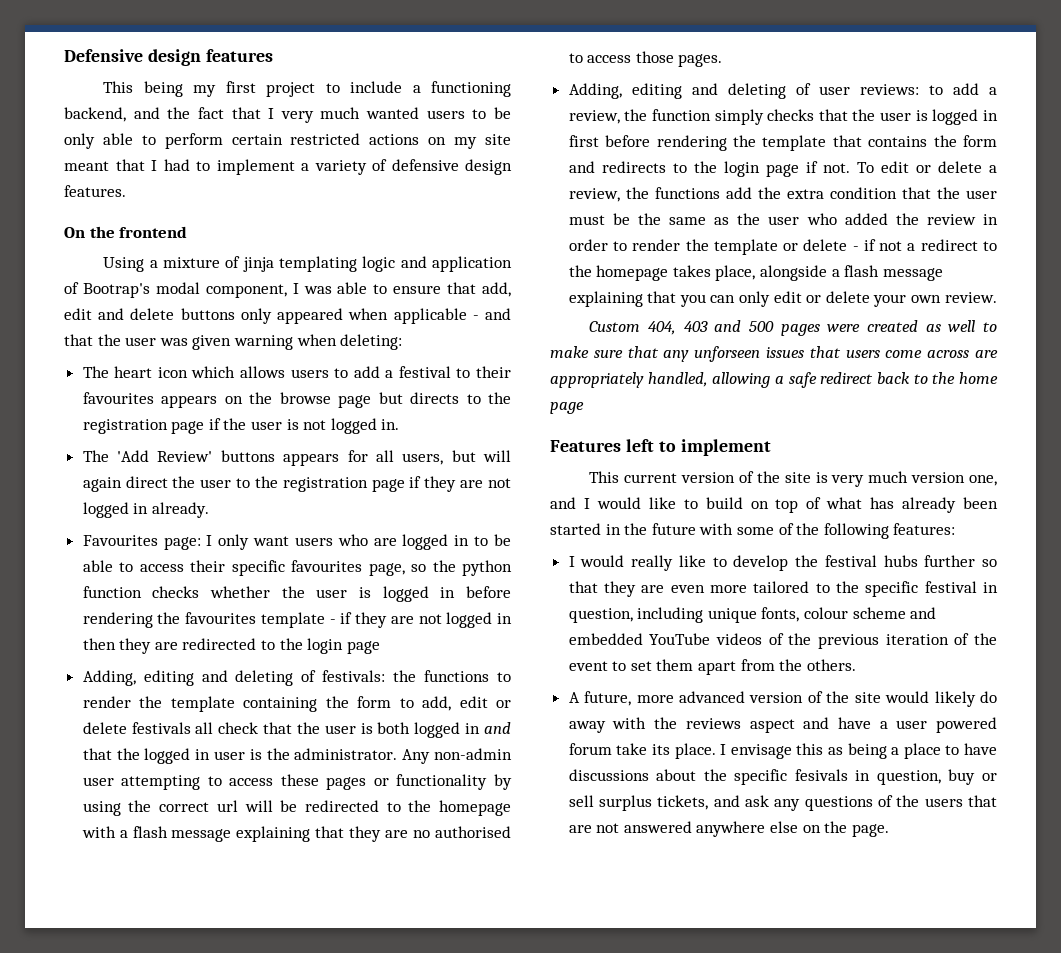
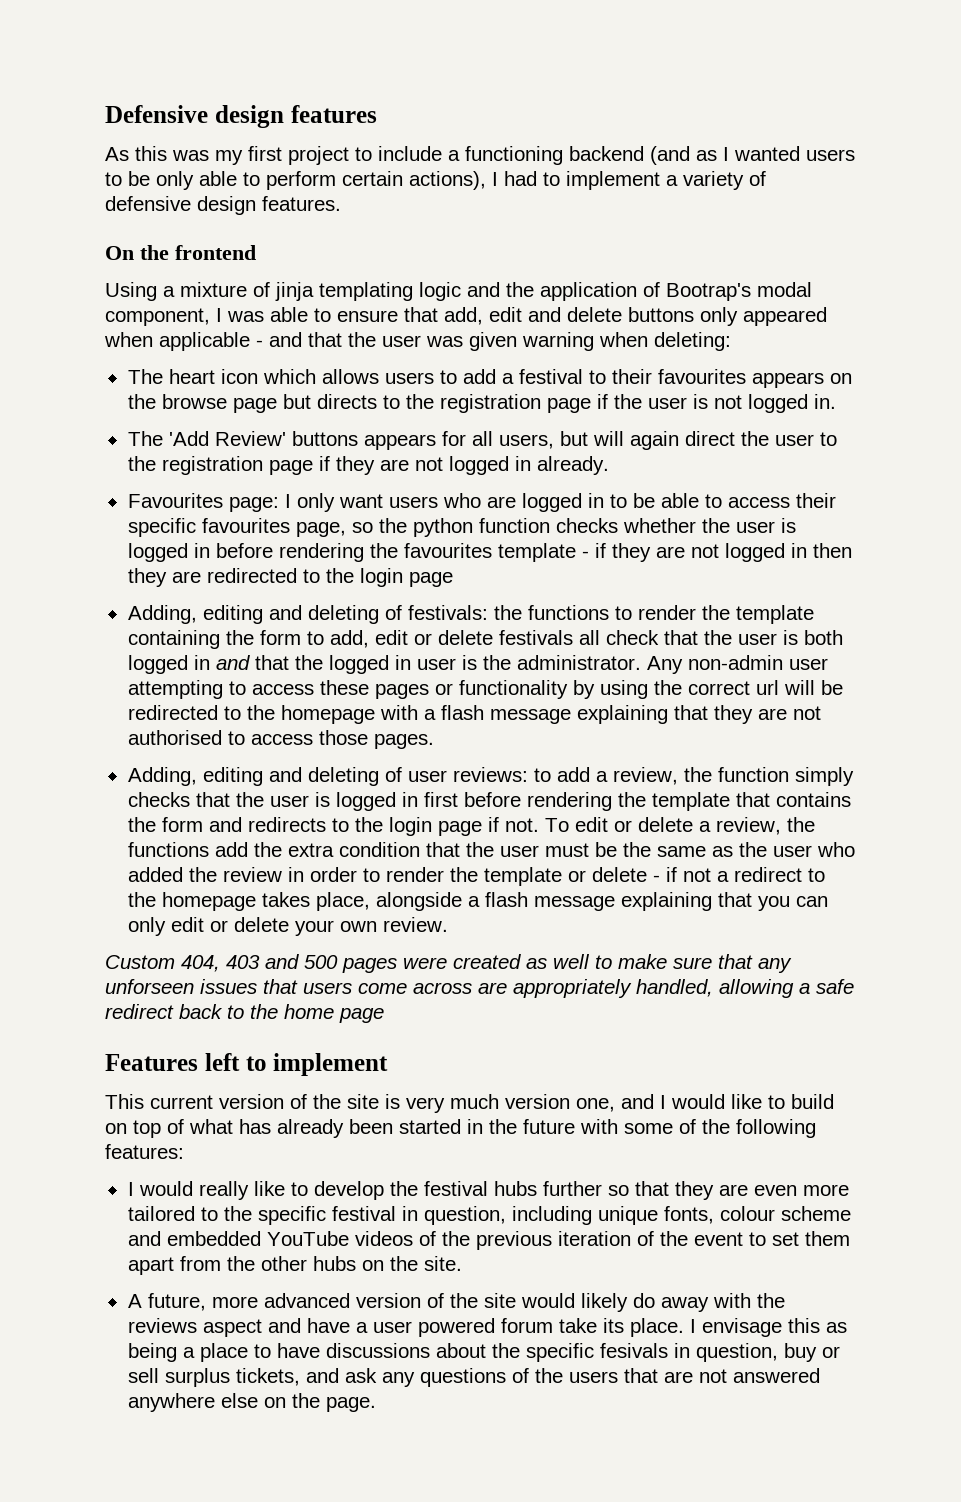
[103,81,183,97] This being -> [105,146,209,161] As this was
[64,107,361,123] backend, and the fact that I very much -> [569,146,729,165] backend (and as I
[290,133,512,149] [64,159,145,171] restricted actions on my site meant that -> [409,171,486,190] actions),
(427, 262) none -> [506,282,534,297] the
[413,830,431,838] no -> [792,706,821,720] not
[806,659,856,671] others. -> [260,1256,462,1271] other hubs on the site.

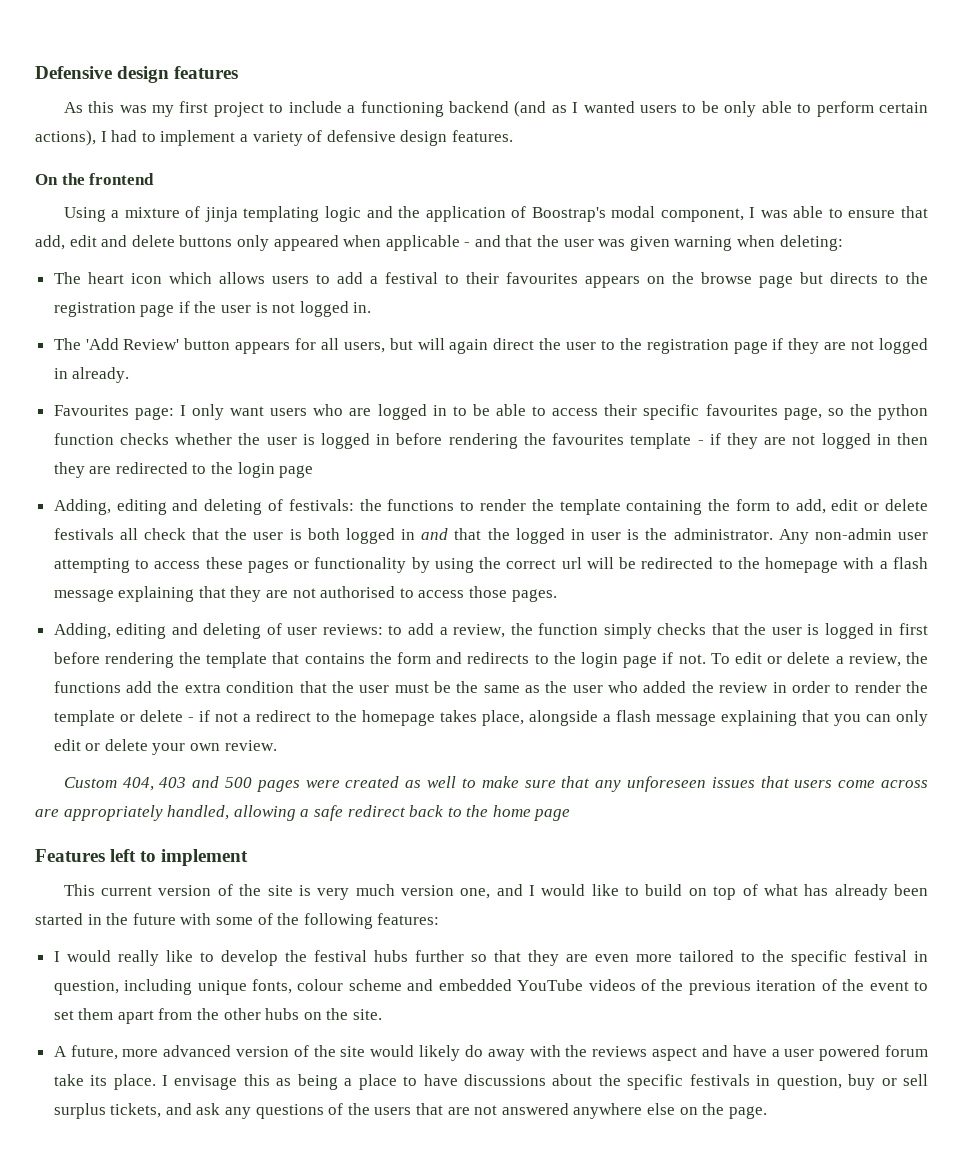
[666,283,751,301] Bootrap's -> [531,207,606,222] Boostrap's
[291,431,358,446] buttons -> [184,338,231,350] button
[105,979,194,994] unforseen -> [626,776,706,792] unforeseen
[599,1343,668,1358] fesivals -> [689,1074,750,1086] festivals

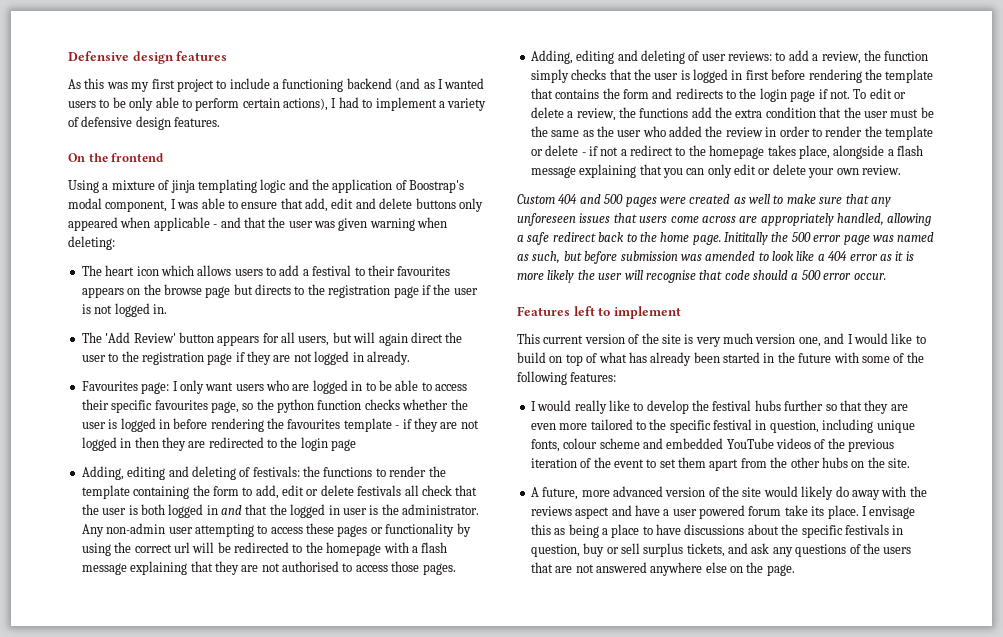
[122,777,187,791] 404, 403 -> [558,194,578,204] 404
[534,809,571,821] page -> [692,232,935,245] [517,251,914,264] [517,270,886,283] page. Inititally the 500 error page was named as such, but before submission was amended to look like a 404 error as it is more likely the user will recognise that code should a 500 error occur.

